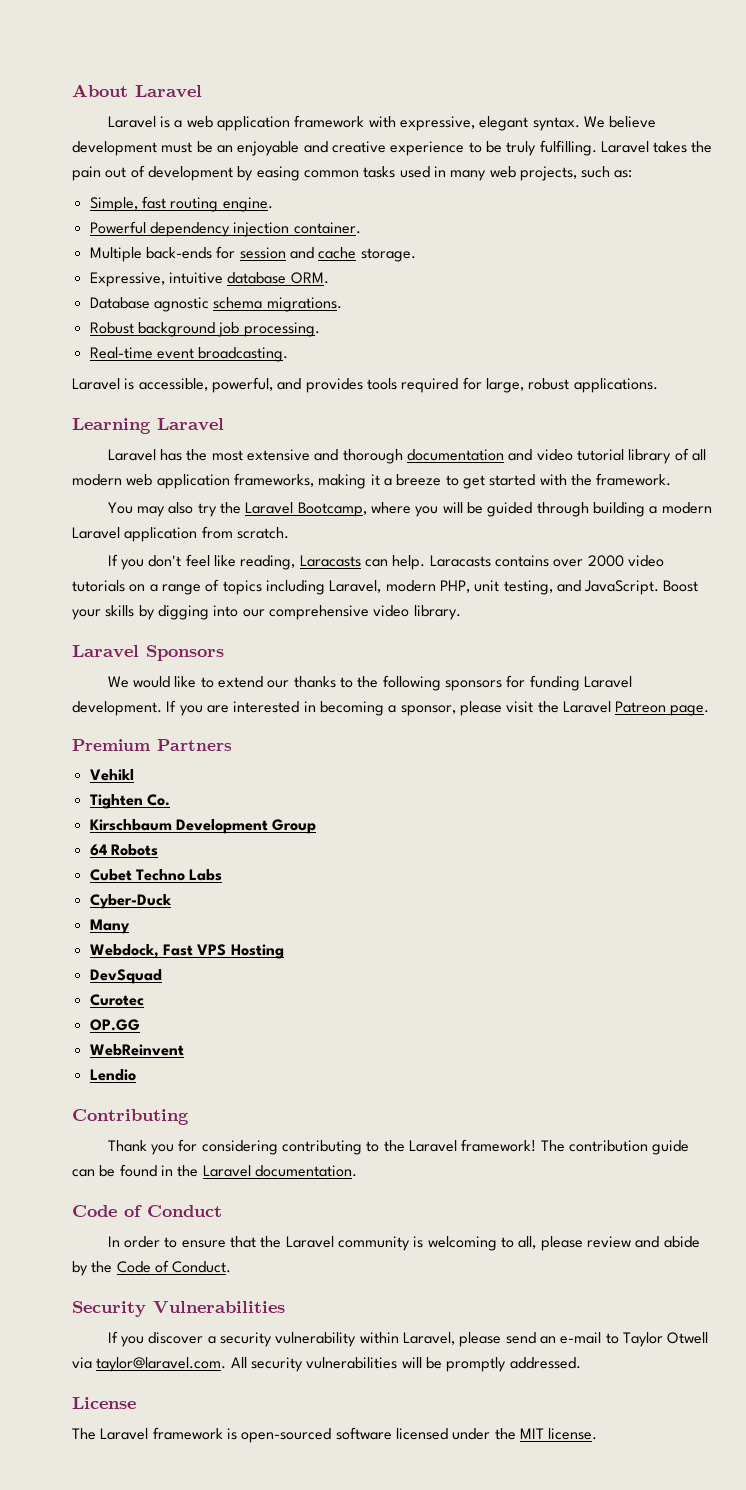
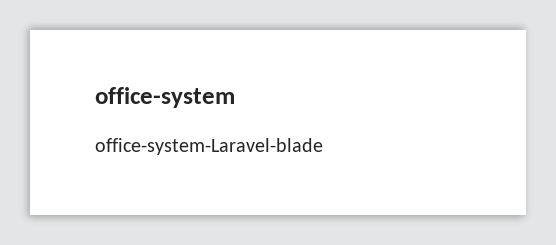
[72,84,202,98] [107,115,657,131] [72,140,713,156] [72,165,633,181] [89,196,273,212] [89,221,361,237] [89,246,416,262] [89,272,329,287] [89,297,342,312] [89,322,320,337] [89,347,289,362] [72,377,658,393] [72,418,224,434] [107,448,706,464] [72,473,672,489] [107,502,712,517] [72,526,289,542] [107,554,664,570] [72,579,699,595] [72,605,461,620] [72,645,224,661] [107,675,632,691] [72,700,710,716] [72,739,232,751] [89,769,134,781] [89,794,170,809] [89,819,317,834] [89,844,158,856] [89,869,223,881] [89,894,172,909] [89,919,130,934] [89,944,284,959] [89,969,162,984] [89,994,144,1006] [89,1019,140,1031] [89,1044,184,1056] [89,1069,136,1081] [72,1109,189,1125] [107,1139,690,1155] [72,1164,357,1177] [72,1205,222,1217] [107,1236,700,1251] [72,1260,232,1276] [72,1301,285,1317] [107,1331,709,1347] [72,1357,581,1372] [72,1397,136,1409] [72,1427,598,1443] About Laravel // Laravel is a web application framework with expressive, elegant syntax. We believe development must be an enjoyable and creative experience to be truly fulfilling. Laravel takes the pain out of development by easing common tasks used in many web projects, such as: // Simple, fast routing engine. // Powerful dependency injection container. // Multiple back-ends for session and cache storage. // Expressive, intuitive database ORM. // Database agnostic schema migrations. // Robust background job processing. // Real-time event broadcasting. // Laravel is accessible, powerful, and provides tools required for large, robust applications. // Learning Laravel // Laravel has the most extensive and thorough documentation and video tutorial library of all modern web application frameworks, making it a breeze to get started with the framework. // You may also try the Laravel Bootcamp, where you will be guided through building a modern Laravel application from scratch. // If you don't feel like reading, Laracasts can help. Laracasts contains over 2000 video tutorials on a range of topics including Laravel, modern PHP, unit testing, and JavaScript. Boost your skills by digging into our comprehensive video library. // Laravel Sponsors // We would like to extend our thanks to the following sponsors for funding Laravel development. If you are interested in becoming a sponsor, please visit the Laravel Patreon page. // Premium Partners // Vehikl // Tighten Co. // Kirschbaum Development Group // 64 Robots // Cubet Techno Labs // Cyber-Duck // Many // Webdock, Fast VPS Hosting // DevSquad // Curotec // OP.GG // WebReinvent // Lendio // Contributing // Thank you for considering contributing to the Laravel framework! The contribution guide can be found in the Laravel documentation. // Code of Conduct // In order to ensure that the Laravel community is welcoming to all, please review and abide by the Code of Conduct. // Security Vulnerabilities // If you discover a security vulnerability within Laravel, please send an e-mail to Taylor Otwell via taylor@laravel.com. All security vulnerabilities will be promptly addressed. // License // The Laravel framework is open-sourced software licensed under the MIT license. -> [95,87,235,108] [95,138,323,155] office-system // office-system-Laravel-blade

